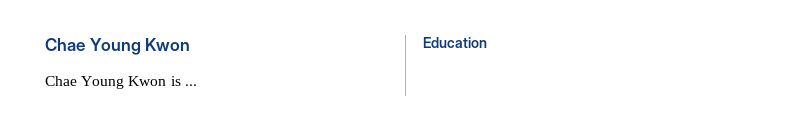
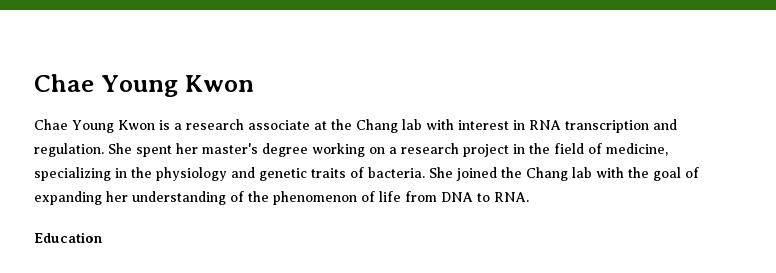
[184,84,197,86] ... -> [174,119,677,133] [34,143,668,157] [34,167,699,181] [34,191,529,205] a research associate at the Chang lab with interest in RNA transcription and regulation. She spent her master's degree working on a research project in the field of medicine, specializing in the physiology and genetic traits of bacteria. She joined the Chang lab with the goal of expanding her understanding of the phenomenon of life from DNA to RNA.

